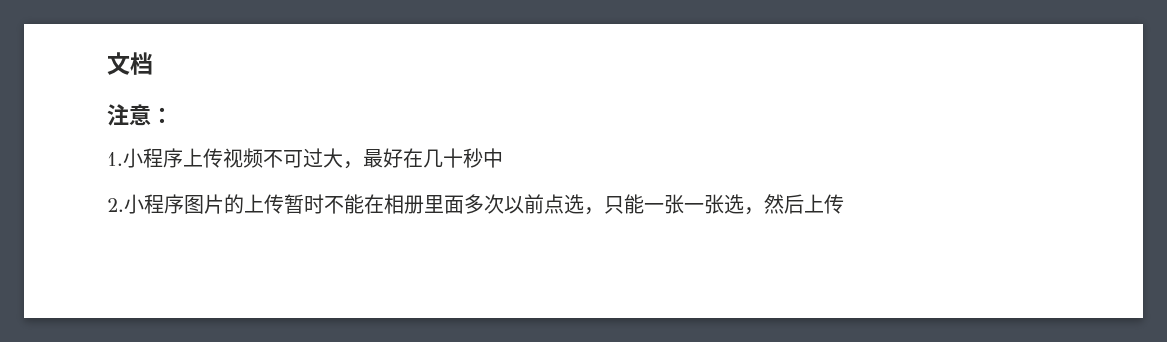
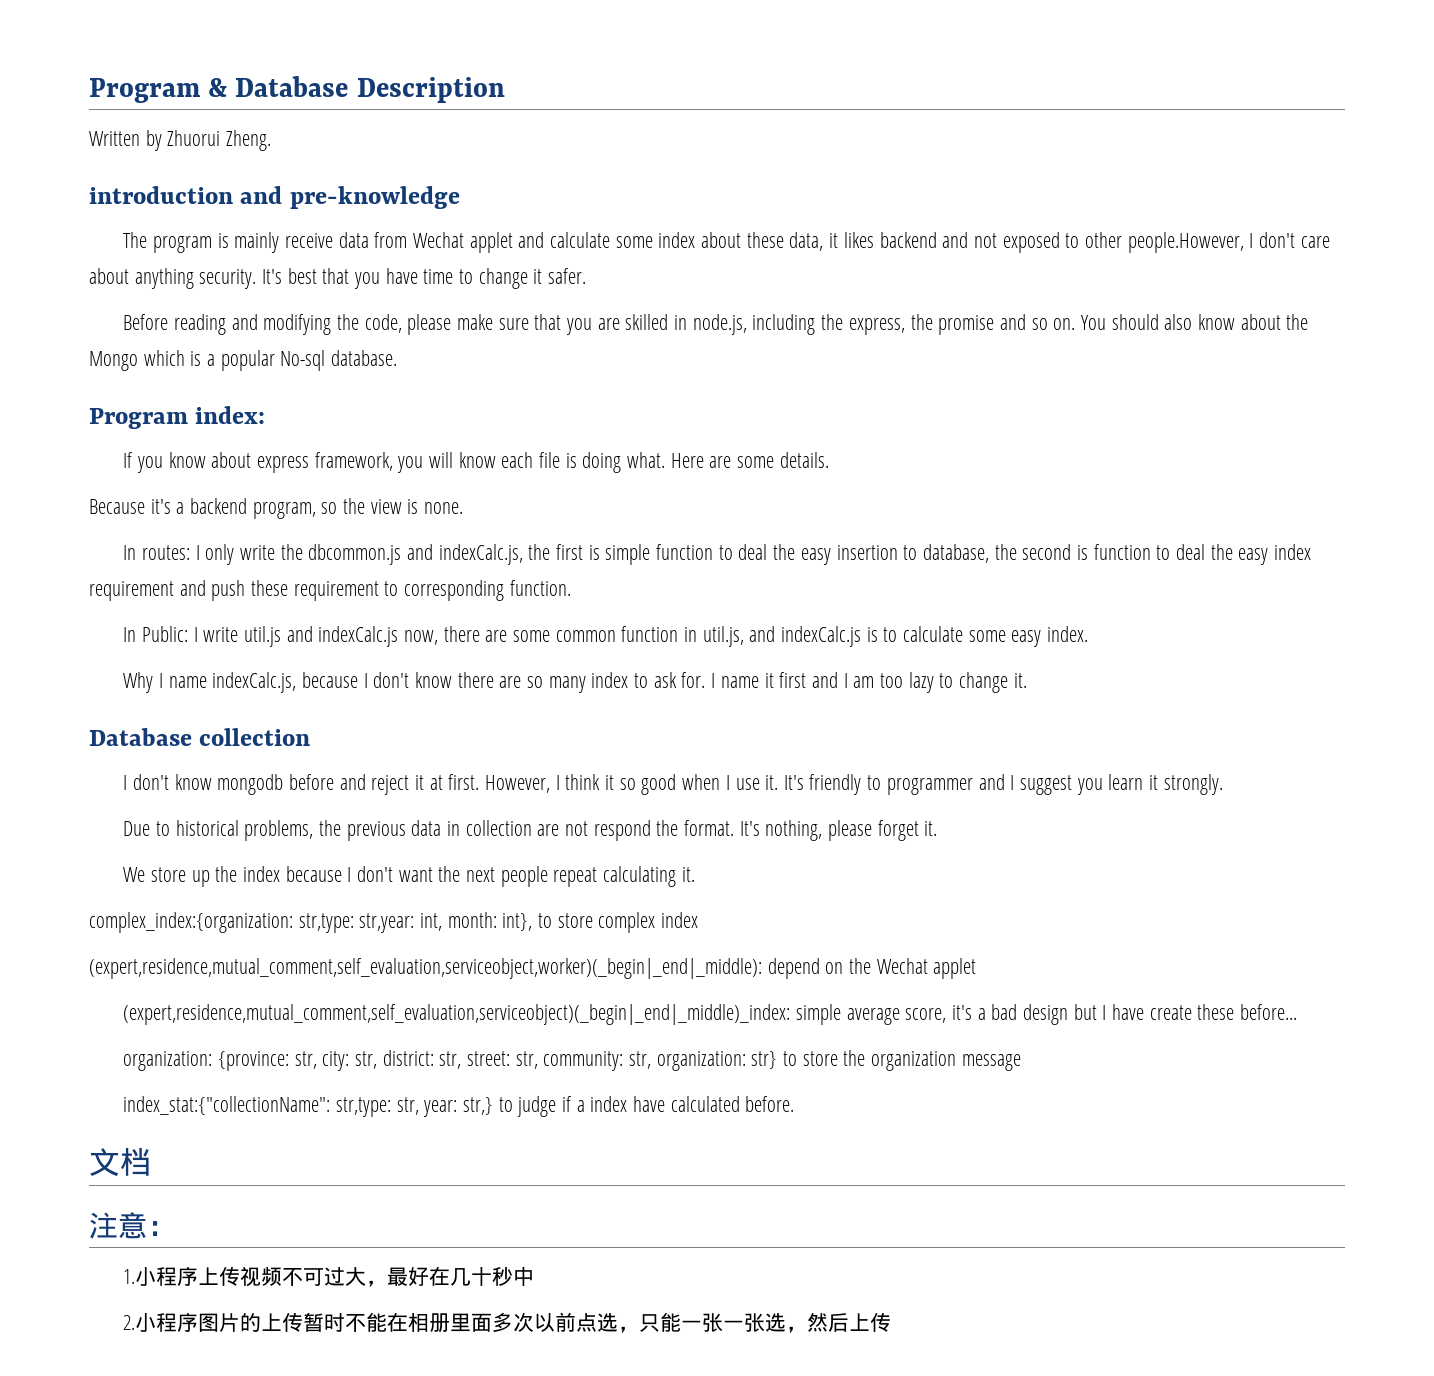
(107, 63) none -> [89,76,505,103] [89,130,272,151] [89,186,460,209] [123,232,1330,253] [89,268,587,289] [123,314,1309,335] [89,350,398,371] [89,406,266,429] [123,452,829,473] [89,498,464,519] [123,544,1311,565] [89,580,571,601] [123,626,1089,647] [123,672,1027,693] [89,728,311,746] [123,774,1223,795] [123,820,938,841] [123,866,695,887] [89,912,699,933] [89,958,977,979] [123,1004,1298,1025] [123,1050,1021,1071] [123,1096,795,1117] Program & Database Description // Written by Zhuorui Zheng. // introduction and pre-knowledge // The program is mainly receive data from Wechat applet and calculate some index about these data, it likes backend and not exposed to other people.However, I don't care about anything security. It's best that you have time to change it safer. // Before reading and modifying the code, please make sure that you are skilled in node.js, including the express, the promise and so on. You should also know about the Mongo which is a popular No-sql database. // Program index: // If you know about express framework, you will know each file is doing what. Here are some details. // Because it's a backend program, so the view is none. // In routes: I only write the dbcommon.js and indexCalc.js, the first is simple function to deal the easy insertion to database, the second is function to deal the easy index requirement and push these requirement to corresponding function. // In Public: I write util.js and indexCalc.js now, there are some common function in util.js, and indexCalc.js is to calculate some easy index. // Why I name indexCalc.js, because I don't know there are so many index to ask for. I name it first and I am too lazy to change it. // Database collection // I don't know mongodb before and reject it at first. However, I think it so good when I use it. It's friendly to programmer and I suggest you learn it strongly. // Due to historical problems, the previous data in collection are not respond the format. It's nothing, please forget it. // We store up the index because I don't want the next people repeat calculating it. // complex_index:{organization: str,type: str,year: int, month: int}, to store complex index // (expert,residence,mutual_comment,self_evaluation,serviceobject,worker)(_begin|_end|_middle): depend on the Wechat applet // (expert,residence,mutual_comment,self_evaluation,serviceobject)(_begin|_end|_middle)_index: simple average score, it's a bad design but I have create these before... // organization: {province: str, city: str, district: str, street: str, community: str, organization: str} to store the organization message // index_stat:{"collectionName": str,type: str, year: str,} to judge if a index have calculated before. //

